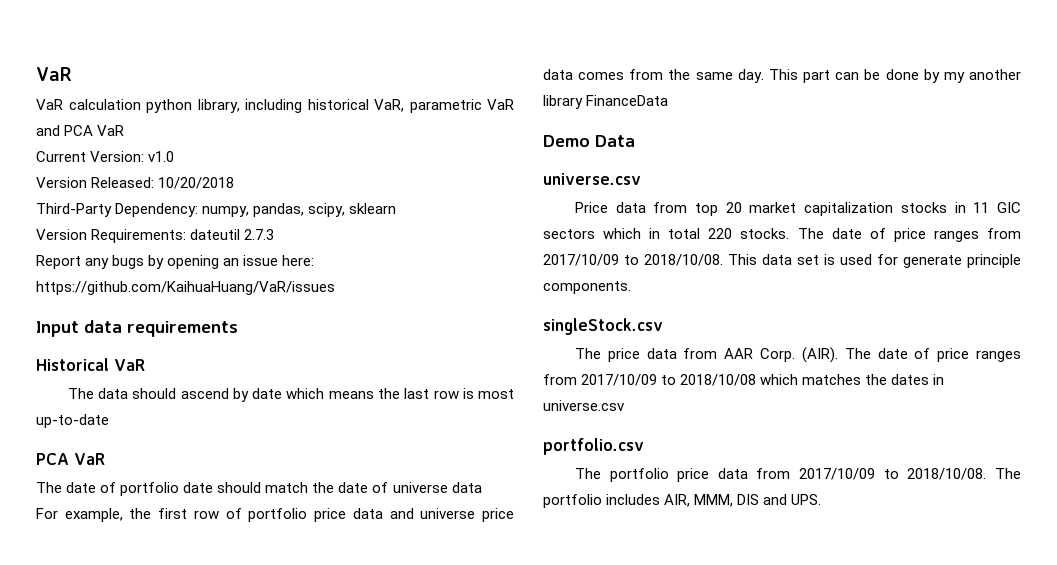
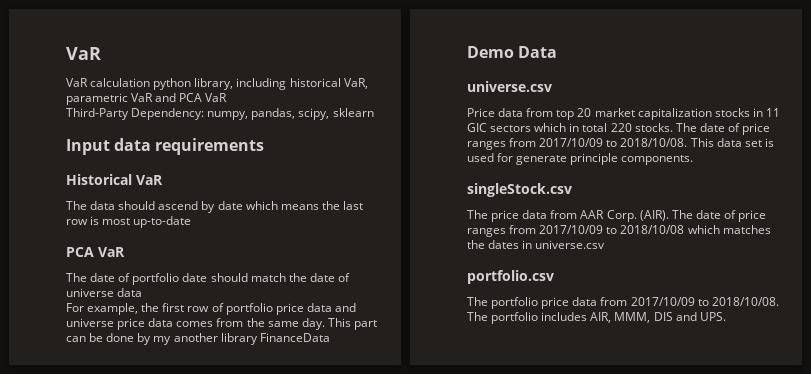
[36,151,175,162] [36,177,235,189] // Current Version: v1.0 // Version Released: 10/20/2018 -> (228, 97) none
[36,229,275,243] [36,255,315,269] [36,281,335,295] // Version Requirements: dateutil 2.7.3 // Report any bugs by opening an issue here: https://github.com/KaihuaHuang/VaR/issues -> (374, 112) none

